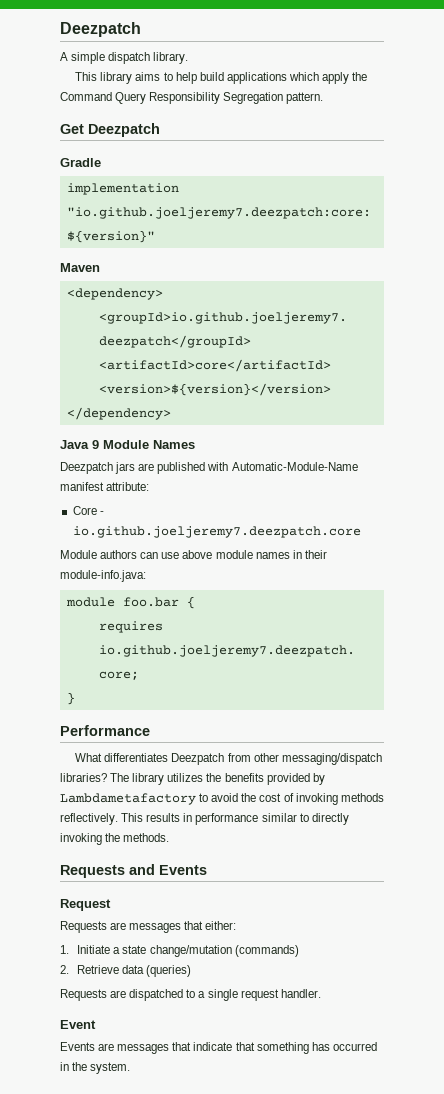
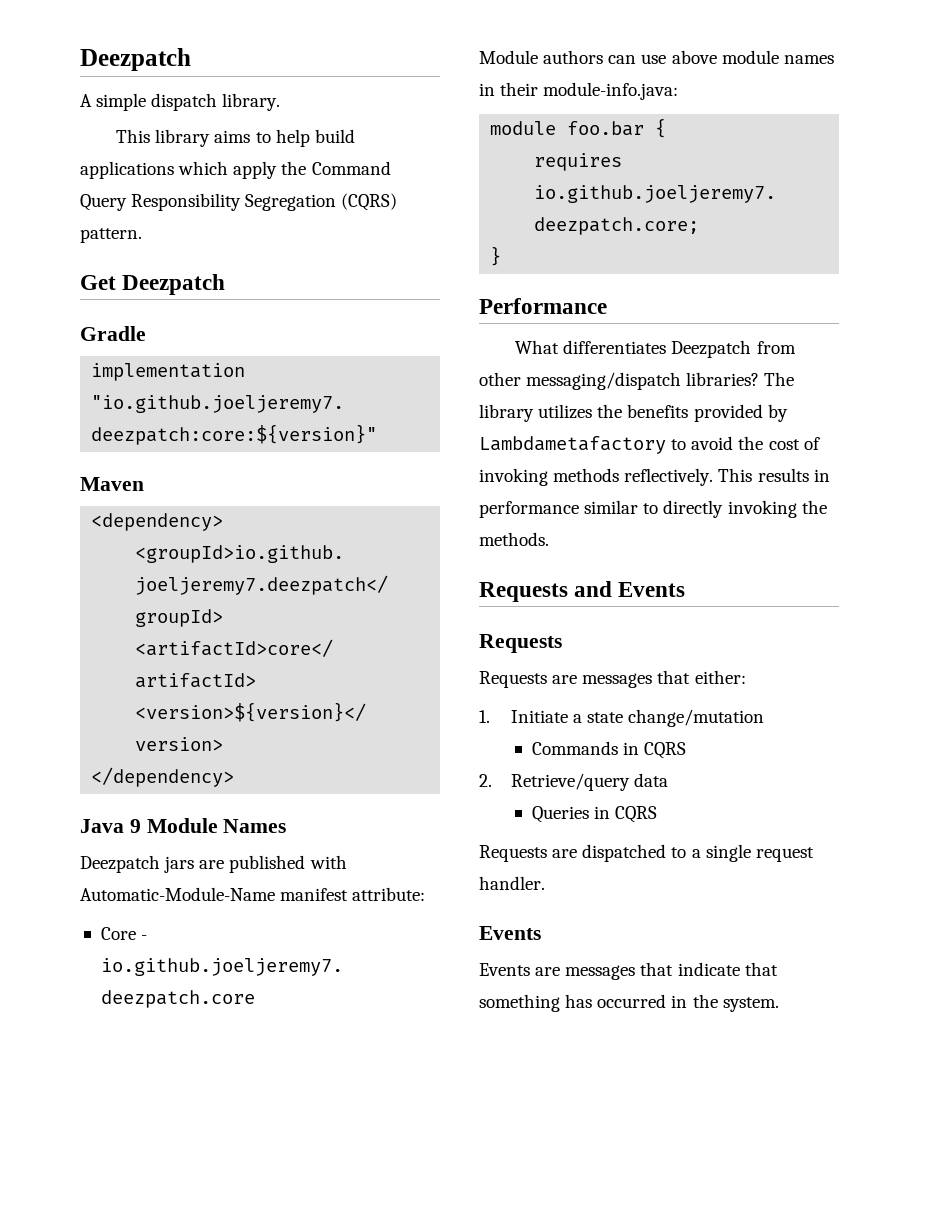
(284, 98) none -> [341,193,398,211] (CQRS)
[60,899,111,911] Request -> [479,634,562,653] Requests
[234,945,299,957] (commands) -> [531,741,686,759] // Commands in CQRS
[77,965,120,974] Retrieve -> [510,773,630,791] Retrieve/query
[146,965,192,977] (queries) -> [531,806,657,823] // Queries in CQRS
[60,1020,96,1029] Event -> [479,926,541,940] Events

